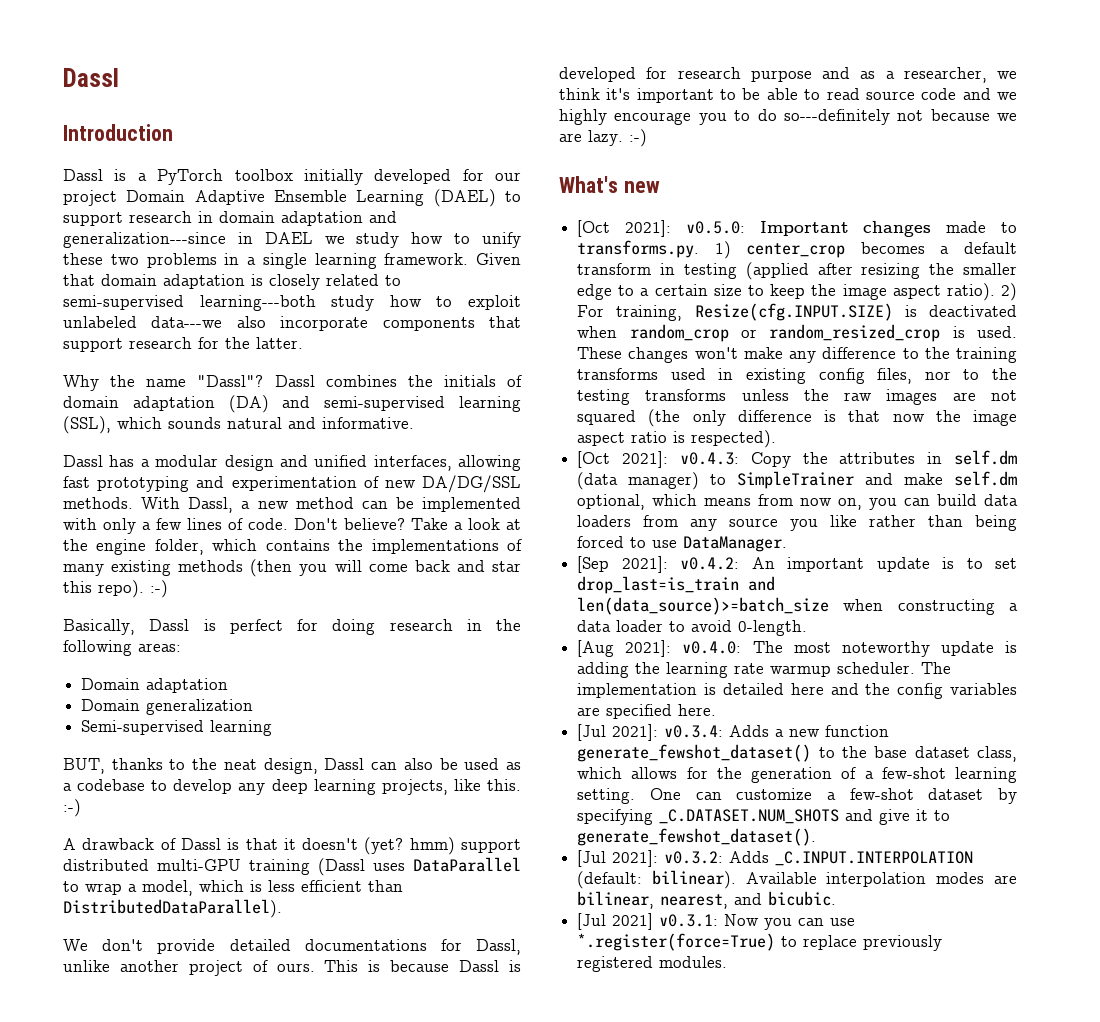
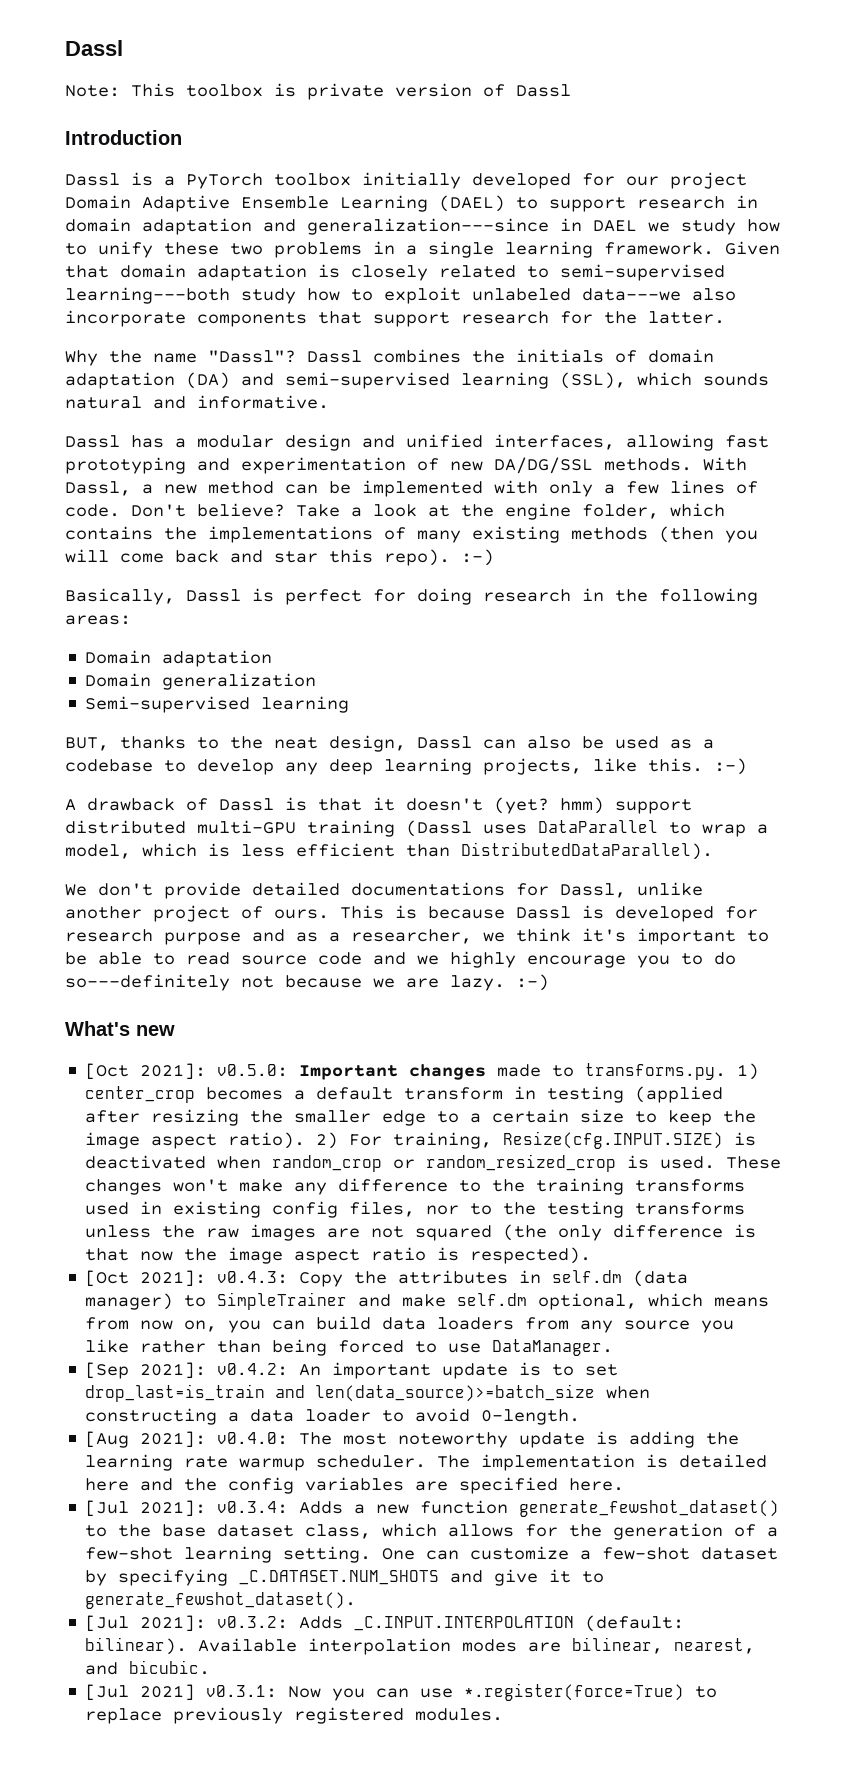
[63,68,119,87] Dassl -> [65,40,123,56] [65,83,571,100] Dassl // Note: This toolbox is private version of Dassl

